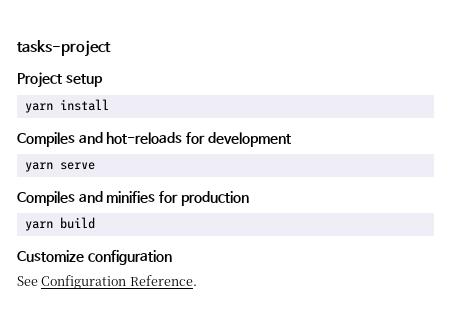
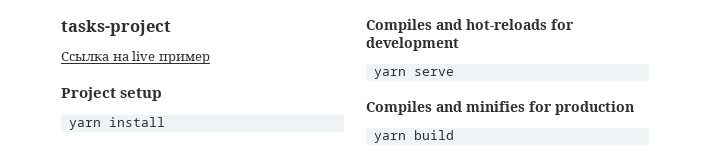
(111, 48) none -> [61,51,210,64] // Ссылка на live пример
[17,250,172,265] [17,275,197,289] // Customize configuration // See Configuration Reference. -> (454, 135) none

